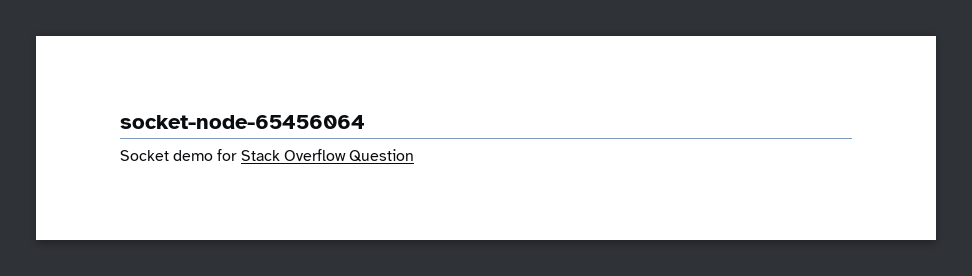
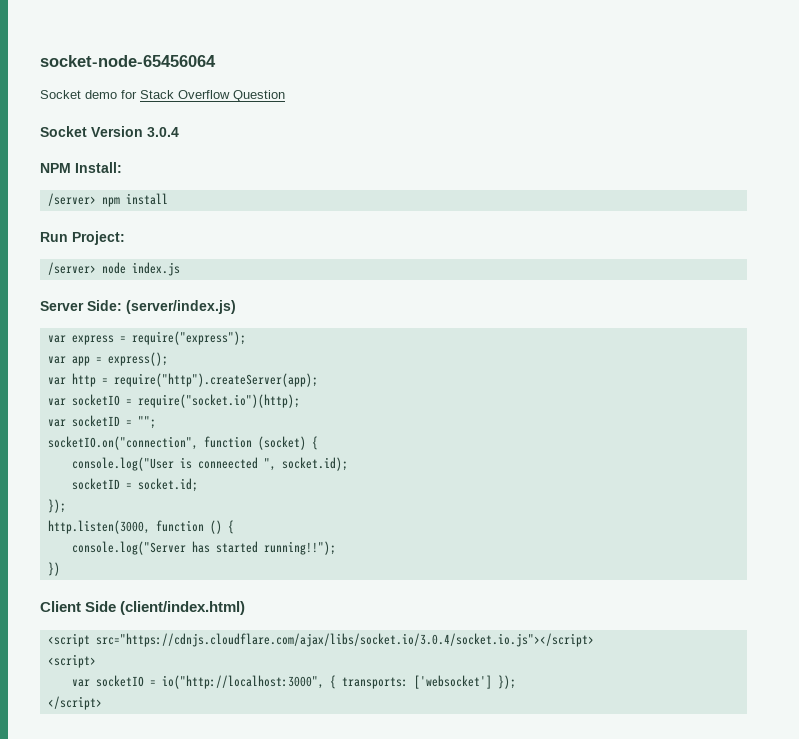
(414, 155) none -> [40,126,179,137] [40,162,122,173] [47,193,168,207] [40,231,125,245] [47,262,180,276] [40,300,236,314] [47,331,246,345] [47,352,168,366] [47,373,318,387] [47,394,300,408] [47,415,156,429] [47,436,318,450] [71,457,348,471] [71,478,198,492] [47,499,66,513] [47,520,234,534] [71,541,336,555] [47,562,60,576] [40,601,246,615] [47,633,594,647] [47,654,96,668] [71,675,516,689] [47,696,102,710] // Socket Version 3.0.4 // NPM Install: // /server> npm install // Run Project: // /server> node index.js // Server Side: (server/index.js) // var express = require("express"); // var app = express(); // var http = require("http").createServer(app); // var socketIO = require("socket.io")(http); // var socketID = ""; // socketIO.on("connection", function (socket) { // console.log("User is conneected ", socket.id); // socketID = socket.id; // }); // http.listen(3000, function () { // console.log("Server has started running!!"); // }) // Client Side (client/index.html) // <script src="https://cdnjs.cloudflare.com/ajax/libs/socket.io/3.0.4/socket.io.js"></script> // <script> // var socketIO = io("http://localhost:3000", { transports: ['websocket'] }); // </script>

